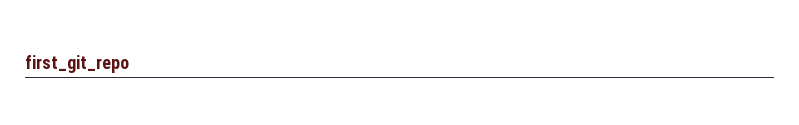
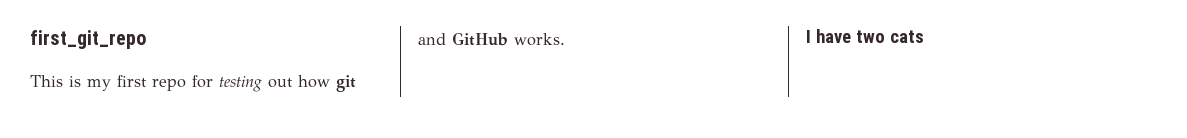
(129, 64) none -> [30,75,356,92] [418,32,565,46] [806,29,924,43] // This is my first repo for testing out how git and GitHub works. // I have two cats

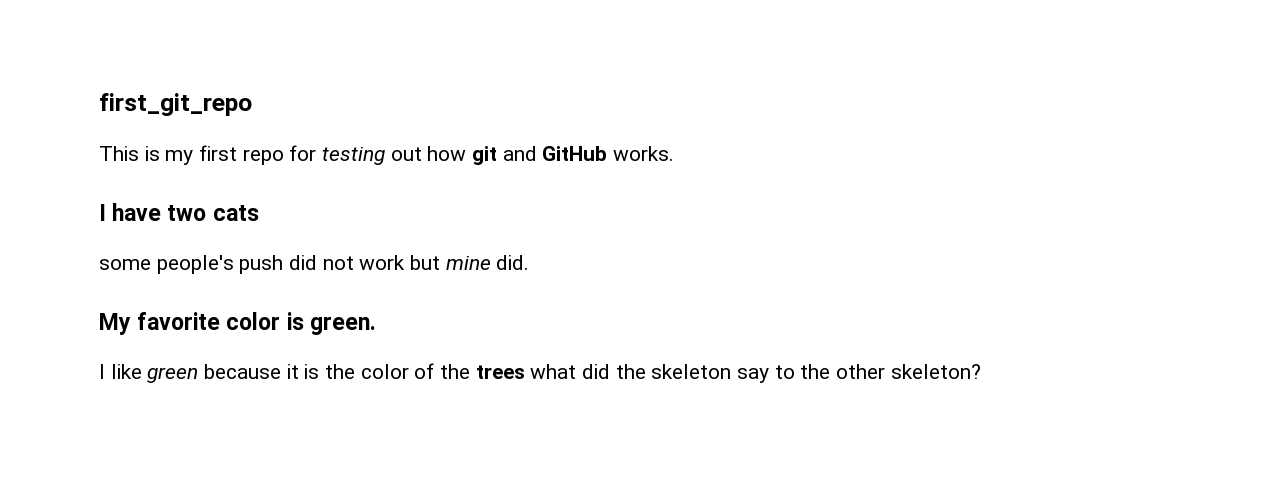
(924, 36) none -> [99,255,530,274] [99,312,376,335] [99,363,981,383] // some people's push did not work but mine did. // My favorite color is green. // I like green because it is the color of the trees what did the skeleton say to the other skeleton?

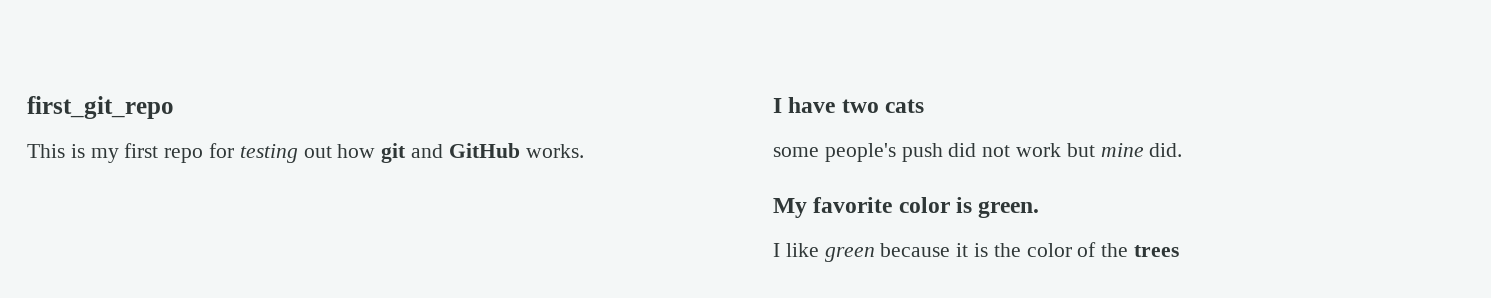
[530,364,981,383] what did the skeleton say to the other skeleton? -> (1180, 251) none

